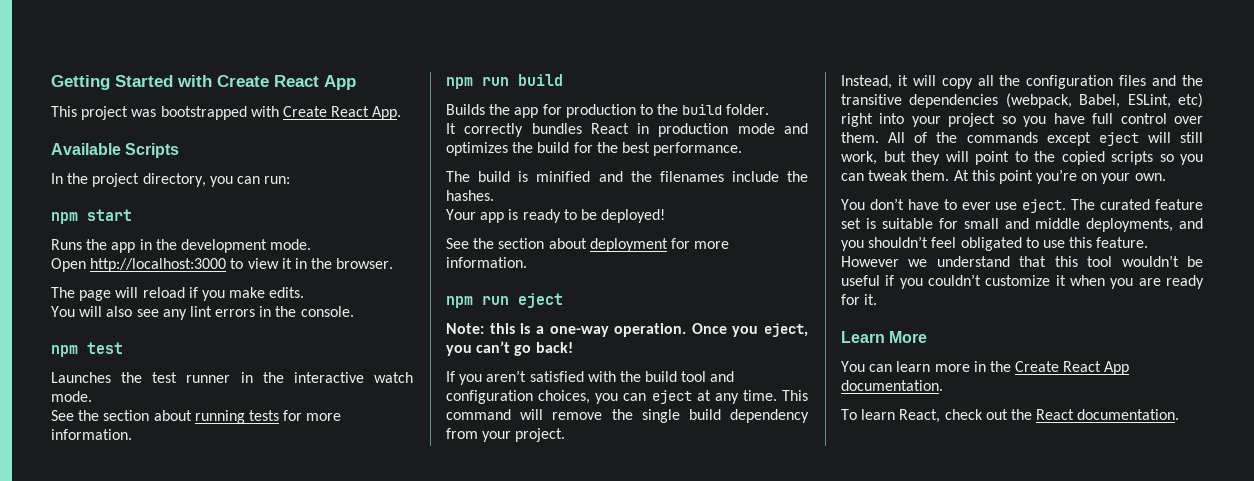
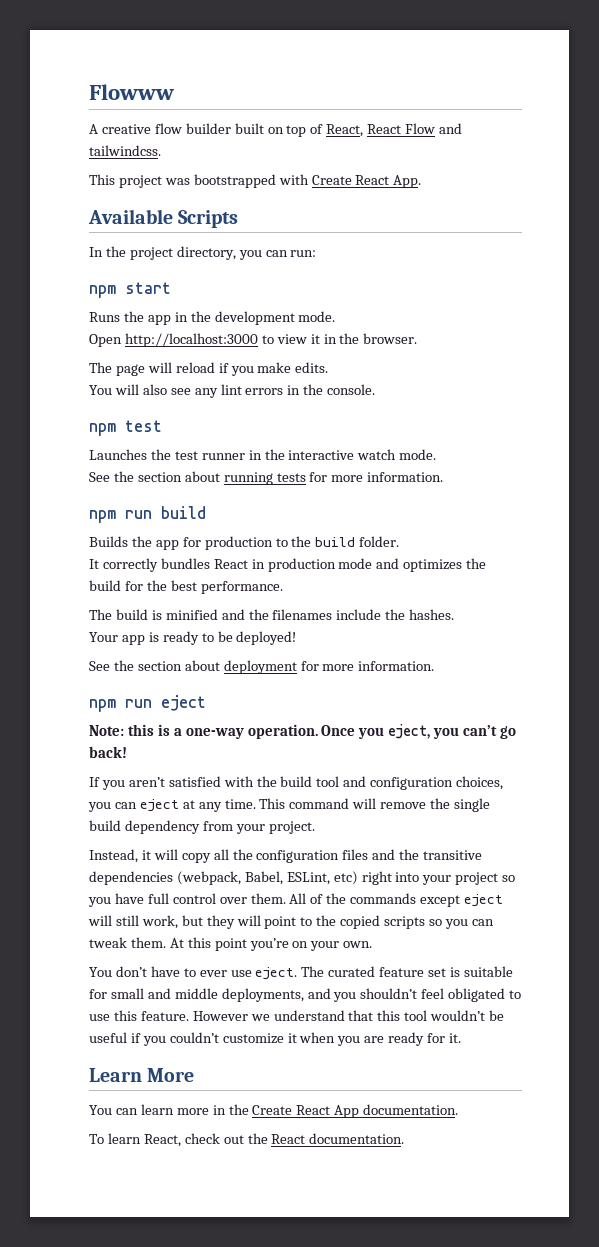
[51,75,356,90] Getting Started with Create React App -> [89,84,174,100] [89,123,463,137] [89,145,161,156] Flowww // A creative flow builder built on top of React, React Flow and tailwindcss.

